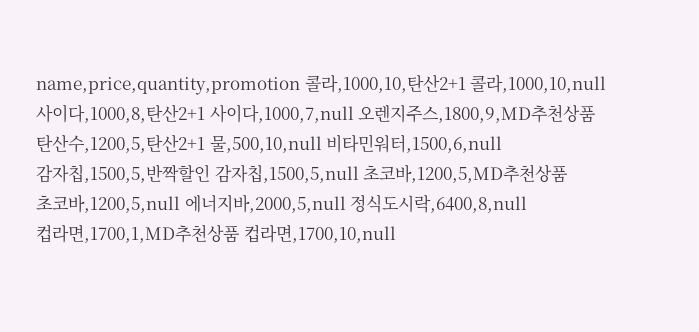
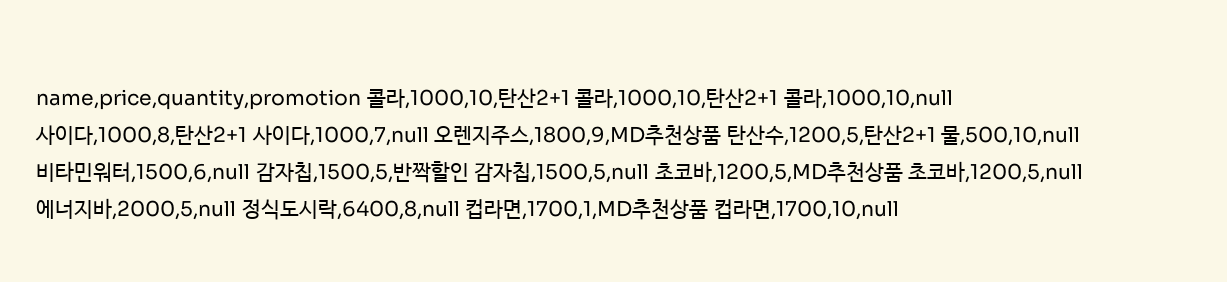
(466, 83) none -> [575,88,779,109] 콜라,1000,10,탄산2+1

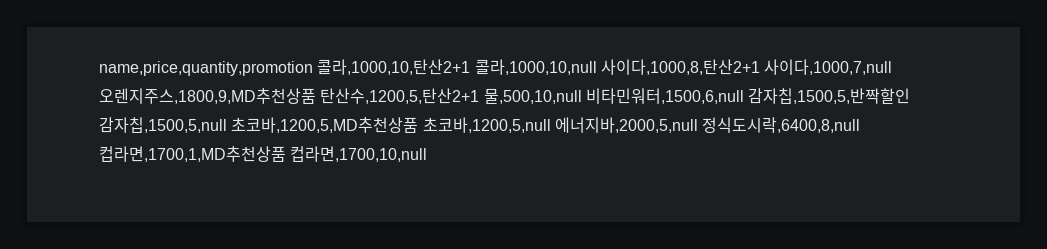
[575,88,779,109] 콜라,1000,10,탄산2+1 -> (471, 67) none

